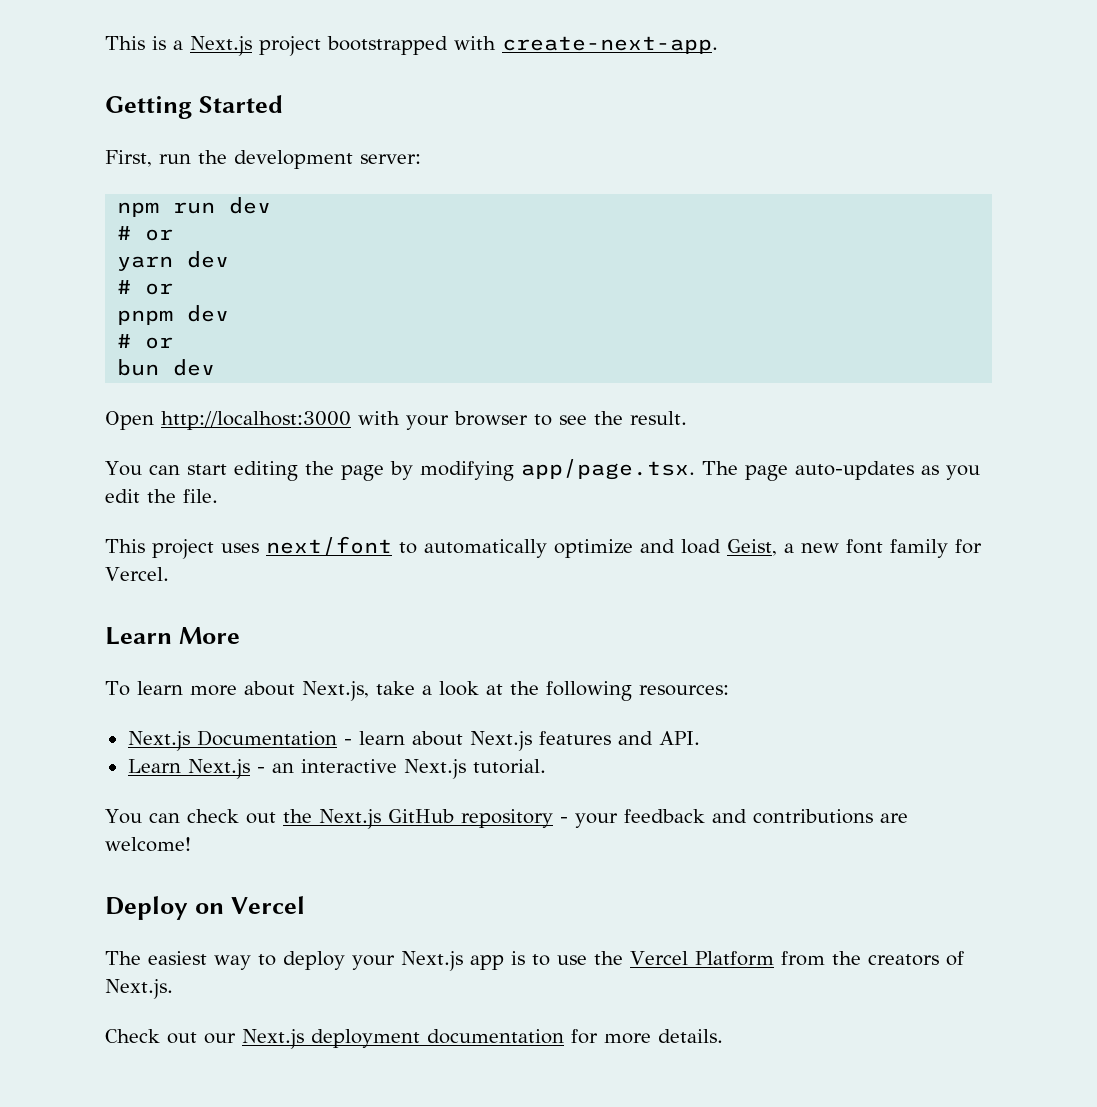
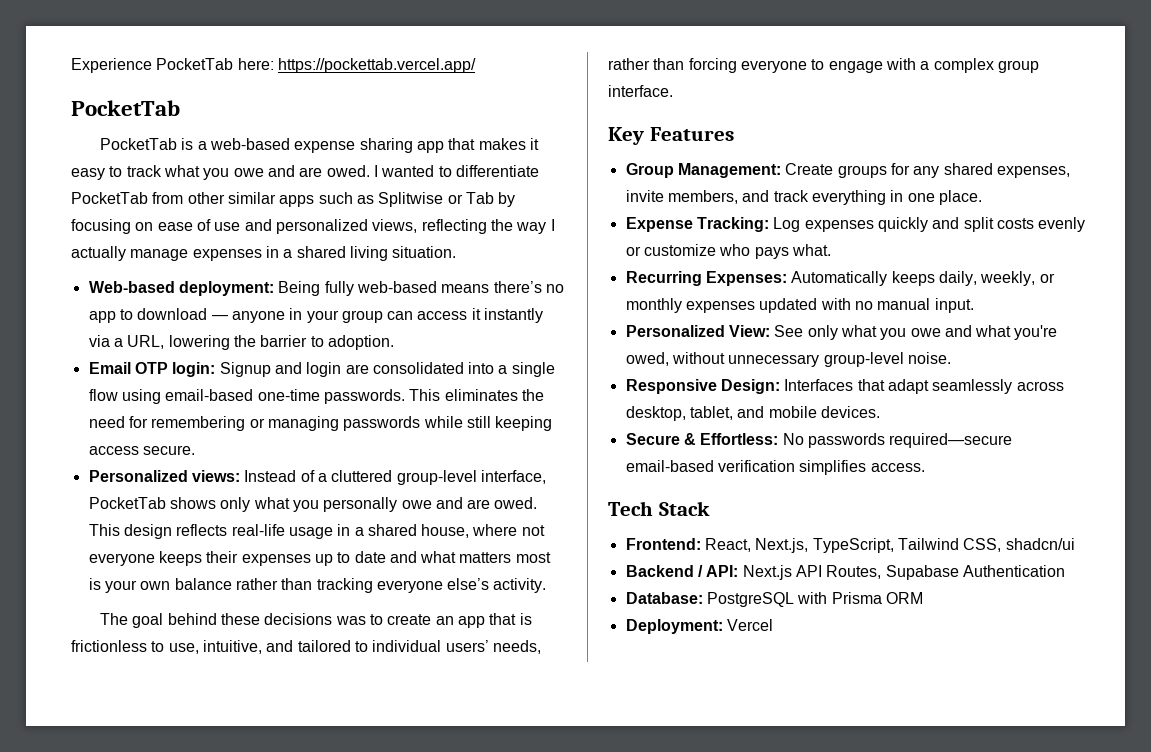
[105,36,718,56] [105,95,283,119] [105,150,421,169] [117,197,272,217] [117,226,174,241] [117,251,230,271] [117,280,174,295] [117,305,230,325] [117,334,174,349] [117,359,216,376] [105,411,687,430] [105,459,980,481] [105,489,218,503] [105,536,982,559] [105,567,169,581] [105,627,240,645] [105,681,729,701] [127,730,700,751] [127,759,546,779] [105,809,908,829] [105,837,191,852] [105,896,305,920] [105,951,964,971] [105,979,173,999] [105,1029,723,1049] This is a Next.js project bootstrapped with create-next-app. // Getting Started // First, run the development server: // npm run dev // # or // yarn dev // # or // pnpm dev // # or // bun dev // Open http://localhost:3000 with your browser to see the result. // You can start editing the page by modifying app/page.tsx. The page auto-updates as you edit the file. // This project uses next/font to automatically optimize and load Geist, a new font family for Vercel. // Learn More // To learn more about Next.js, take a look at the following resources: // Next.js Documentation - learn about Next.js features and API. // Learn Next.js - an interactive Next.js tutorial. // You can check out the Next.js GitHub repository - your feedback and contributions are welcome! // Deploy on Vercel // The easiest way to deploy your Next.js app is to use the Vercel Platform from the creators of Next.js. // Check out our Next.js deployment documentation for more details. -> [71,58,476,73] [71,100,180,116] [100,138,540,153] [71,165,539,180] [71,192,516,207] [71,219,555,234] [71,246,457,261] [88,281,564,296] [88,308,544,323] [88,335,394,350] [88,362,555,377] [88,389,544,404] [88,416,553,431] [88,445,195,455] [88,470,546,485] [88,497,538,512] [88,524,545,539] [88,551,551,566] [88,578,547,593] [100,613,532,628] [71,640,541,654] [608,58,1039,73] [608,85,673,97] [608,127,734,145] [625,163,1070,178] [625,190,982,205] [625,217,1086,232] [625,244,831,259] [625,271,1055,286] [625,298,974,313] [625,325,1058,340] [625,352,951,367] [625,379,1064,394] [625,406,880,421] [625,433,1013,448] [625,460,925,475] [608,501,710,516] [625,538,1075,553] [625,565,1065,580] [625,592,923,607] [625,619,773,634] Experience PocketTab here: https://pockettab.vercel.app/ // PocketTab // PocketTab is a web-based expense sharing app that makes it easy to track what you owe and are owed. I wanted to differentiate PocketTab from other similar apps such as Splitwise or Tab by focusing on ease of use and personalized views, reflecting the way I actually manage expenses in a shared living situation. // Web-based deployment: Being fully web-based means there’s no app to download — anyone in your group can access it instantly via a URL, lowering the barrier to adoption. // Email OTP login: Signup and login are consolidated into a single flow using email-based one-time passwords. This eliminates the need for remembering or managing passwords while still keeping access secure. // Personalized views: Instead of a cluttered group-level interface, PocketTab shows only what you personally owe and are owed. This design reflects real-life usage in a shared house, where not everyone keeps their expenses up to date and what matters most is your own balance rather than tracking everyone else’s activity. // The goal behind these decisions was to create an app that is frictionless to use, intuitive, and tailored to individual users’ needs, rather than forcing everyone to engage with a complex group interface. // Key Features // Group Management: Create groups for any shared expenses, invite members, and track everything in one place. // Expense Tracking: Log expenses quickly and split costs evenly or customize who pays what. // Recurring Expenses: Automatically keeps daily, weekly, or monthly expenses updated with no manual input. // Personalized View: See only what you owe and what you're owed, without unnecessary group-level noise. // Responsive Design: Interfaces that adapt seamlessly across desktop, tablet, and mobile devices. // Secure & Effortless: No passwords required—secure email-based verification simplifies access. // Tech Stack // Frontend: React, Next.js, TypeScript, Tailwind CSS, shadcn/ui // Backend / API: Next.js API Routes, Supabase Authentication // Database: PostgreSQL with Prisma ORM // Deployment: Vercel

